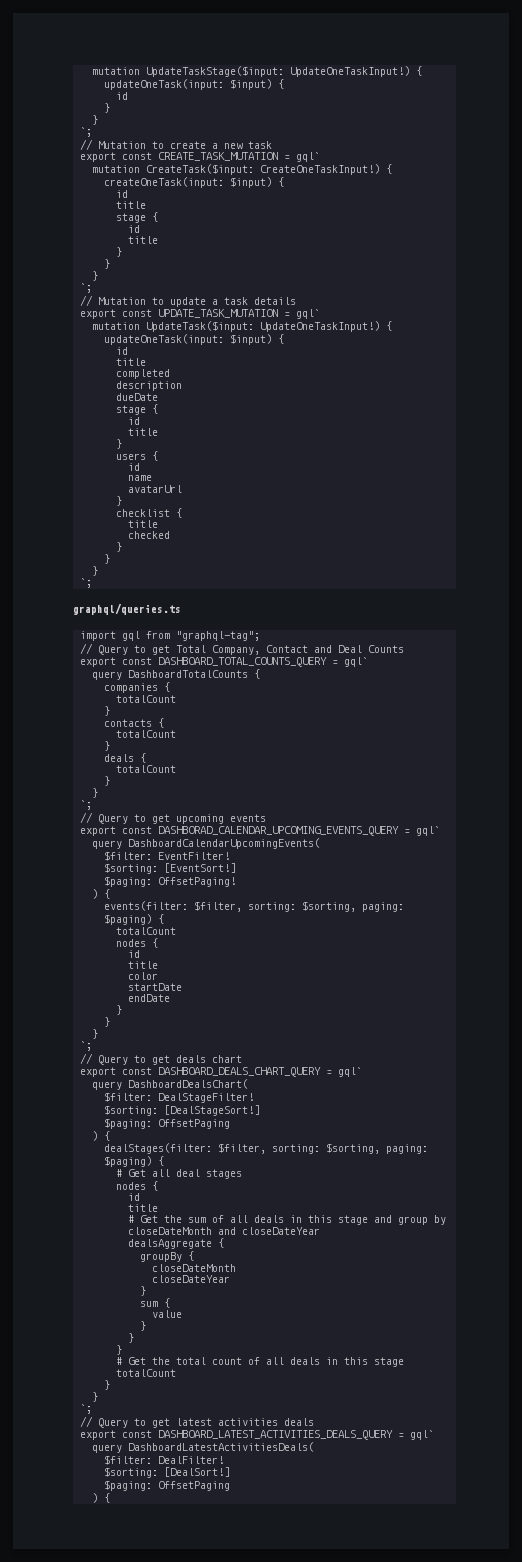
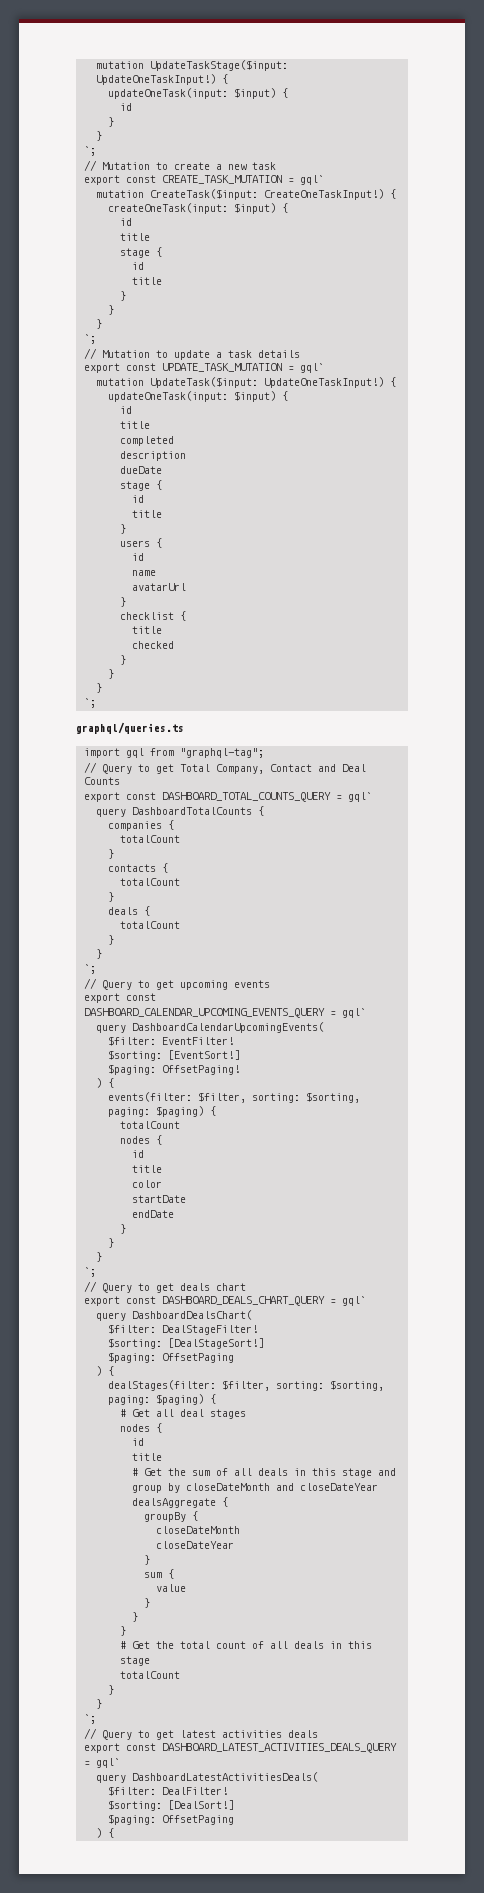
[158,826,400,836] DASHBORAD_CALENDAR_UPCOMING_EVENTS_QUERY -> [83,1008,325,1018] DASHBOARD_CALENDAR_UPCOMING_EVENTS_QUERY

